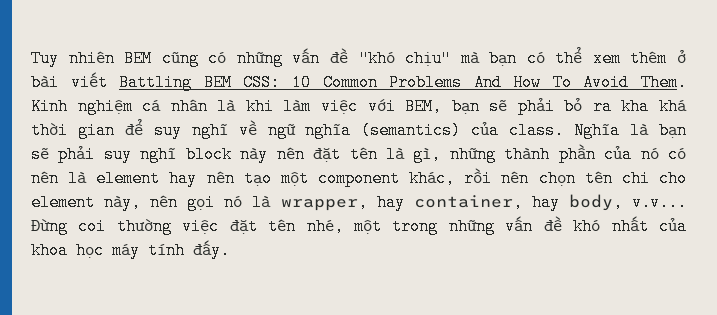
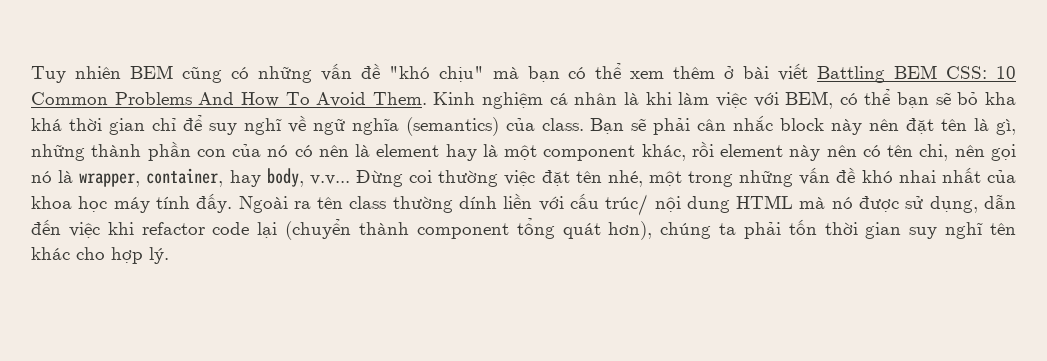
[451,98,612,115] bạn sẽ phải bỏ ra -> [839,89,979,108] có thể bạn sẽ bỏ
(115, 130) none -> [151,118,176,131] chỉ
[574,122,687,139] [31,146,177,163] Nghĩa là bạn sẽ phải suy nghĩ -> [590,115,774,135] Bạn sẽ phải cân nhắc
(596, 153) none -> [196,149,226,157] con
[206,170,272,187] nên tạo -> [482,144,498,157] là
[501,170,687,187] [31,194,142,211] nên chọn tên chi cho element này, -> [720,144,949,161] element này nên có tên chi,
[376,194,405,211] hay -> (141, 180) none
(601, 226) none -> [898,170,936,183] nhai
(230, 249) none -> [238,193,1017,216] [31,218,1017,240] [31,247,169,264] Ngoài ra tên class thường dính liền với cấu trúc/ nội dung HTML mà nó được sử dụng, dẫn đến việc khi refactor code lại (chuyển thành component tổng quát hơn), chúng ta phải tốn thời gian suy nghĩ tên khác cho hợp lý.

